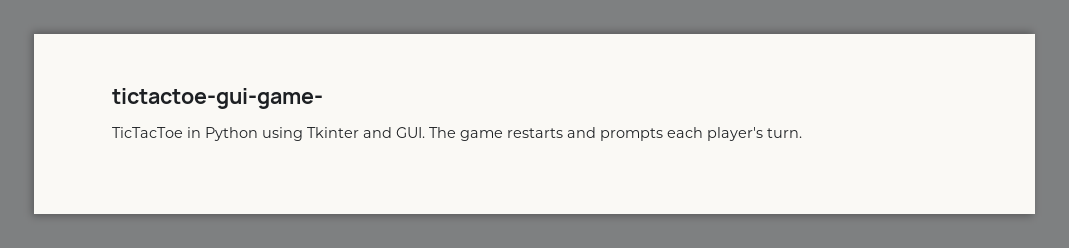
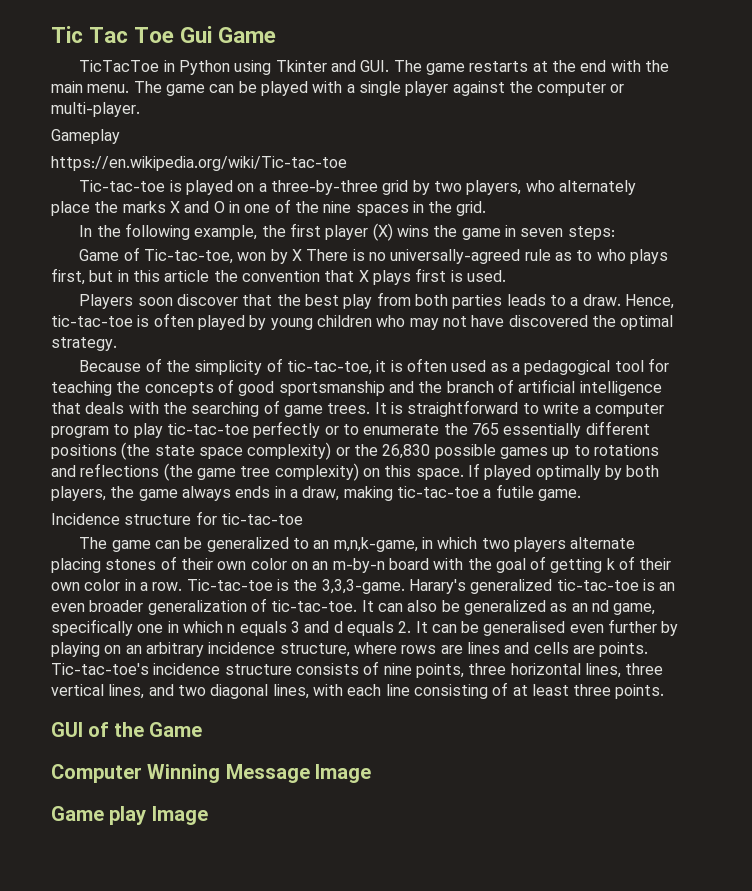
[112,88,323,109] tictactoe-gui-game- -> [51,26,277,43] Tic Tac Toe Gui Game
[567,127,802,141] and prompts each player's turn. -> [532,60,669,72] [51,81,625,96] [51,102,140,117] [51,129,120,144] [51,156,347,171] [79,180,636,195] [51,199,487,216] [79,223,615,241] [79,247,668,264] [51,268,506,285] [79,292,674,309] [51,313,674,330] [51,337,117,351] [79,358,669,375] [51,379,662,396] [51,400,665,417] [51,421,650,438] [51,442,659,460] [51,463,660,481] [51,484,581,501] [51,511,303,525] [79,537,636,552] [51,556,672,573] [51,579,676,594] [51,598,656,615] [51,619,679,636] [51,642,649,657] [51,661,664,678] [51,682,665,699] [51,722,203,737] [51,764,372,783] [51,806,208,825] at the end with the main menu. The game can be played with a single player against the computer or multi-player. // Gameplay // https://en.wikipedia.org/wiki/Tic-tac-toe // Tic-tac-toe is played on a three-by-three grid by two players, who alternately place the marks X and O in one of the nine spaces in the grid. // In the following example, the first player (X) wins the game in seven steps: // Game of Tic-tac-toe, won by X There is no universally-agreed rule as to who plays first, but in this article the convention that X plays first is used. // Players soon discover that the best play from both parties leads to a draw. Hence, tic-tac-toe is often played by young children who may not have discovered the optimal strategy. // Because of the simplicity of tic-tac-toe, it is often used as a pedagogical tool for teaching the concepts of good sportsmanship and the branch of artificial intelligence that deals with the searching of game trees. It is straightforward to write a computer program to play tic-tac-toe perfectly or to enumerate the 765 essentially different positions (the state space complexity) or the 26,830 possible games up to rotations and reflections (the game tree complexity) on this space. If played optimally by both players, the game always ends in a draw, making tic-tac-toe a futile game. // Incidence structure for tic-tac-toe // The game can be generalized to an m,n,k-game, in which two players alternate placing stones of their own color on an m-by-n board with the goal of getting k of their own color in a row. Tic-tac-toe is the 3,3,3-game. Harary's generalized tic-tac-toe is an even broader generalization of tic-tac-toe. It can also be generalized as an nd game, specifically one in which n equals 3 and d equals 2. It can be generalised even further by playing on an arbitrary incidence structure, where rows are lines and cells are points. Tic-tac-toe's incidence structure consists of nine points, three horizontal lines, three vertical lines, and two diagonal lines, with each line consisting of at least three points. // GUI of the Game // Computer Winning Message Image // Game play Image

